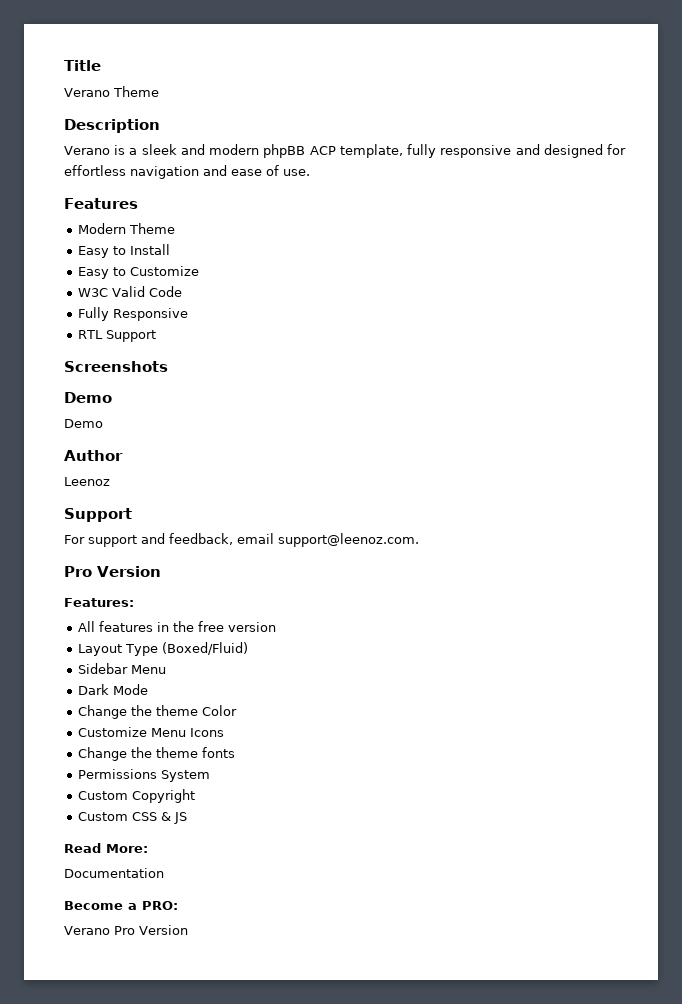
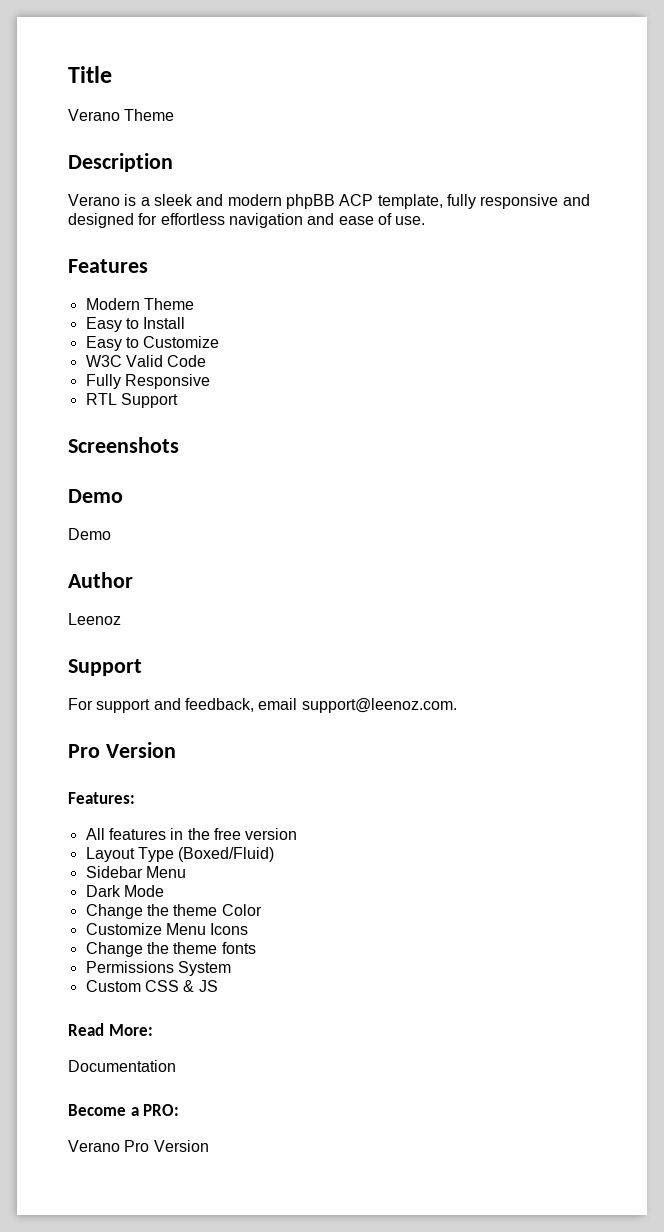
[78,789,196,803] // Custom Copyright -> (231, 968) none

